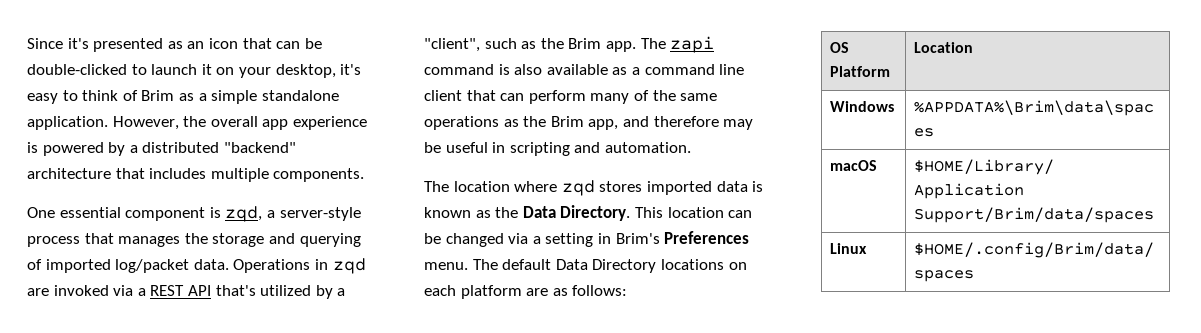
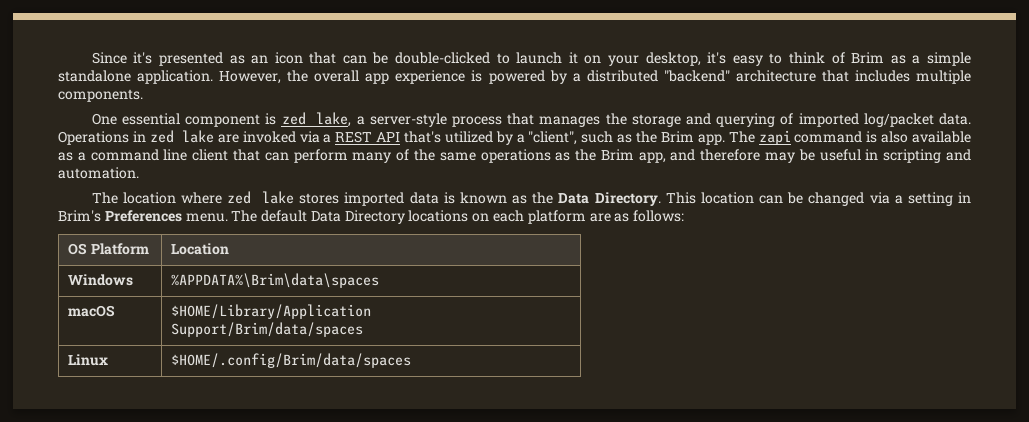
[225,206,263,222] zqd, -> [281,112,352,127] zed lake,
[332,258,366,274] zqd -> [149,130,214,143] zed lake
[561,180,595,196] zqd -> [227,191,295,204] zed lake

